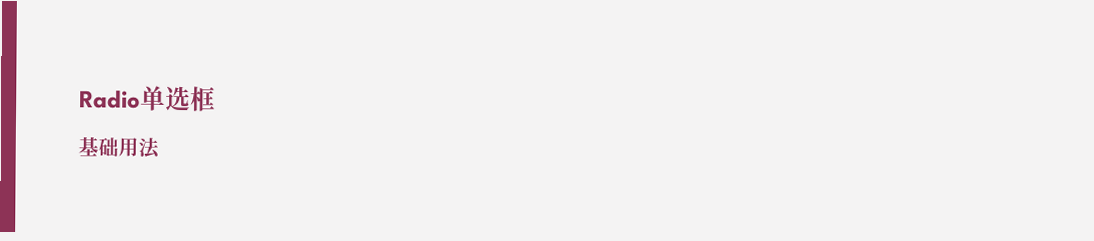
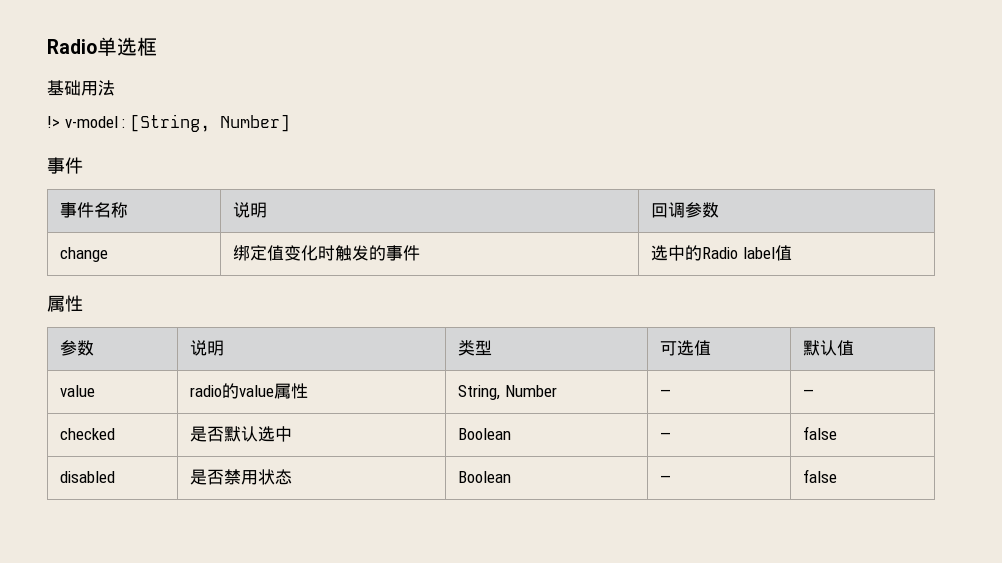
(160, 148) none -> [47,114,290,132] [47,157,83,174] [60,202,129,218] [233,202,268,218] [651,202,720,218] [60,247,109,262] [233,245,421,261] [651,245,792,261] [47,295,83,312] [60,340,95,356] [190,340,225,356] [458,340,493,356] [660,340,712,356] [803,340,855,356] [60,385,96,397] [190,383,309,399] [458,385,557,400] [660,389,672,397] [803,389,815,397] [60,428,116,440] [190,426,293,442] [458,428,512,440] [660,432,672,440] [803,426,838,440] [60,471,116,483] [190,469,293,485] [458,471,512,483] [660,475,672,483] [803,469,838,483] // !> v-model : [String, Number] // 事件 // 事件名称 | 说明 | 回调参数 // change | 绑定值变化时触发的事件 | 选中的Radio label值 // 属性 // 参数 | 说明 | 类型 | 可选值 | 默认值 // value | radio的value属性 | String, Number | — | — // checked | 是否默认选中 | Boolean | — | false // disabled | 是否禁用状态 | Boolean | — | false

